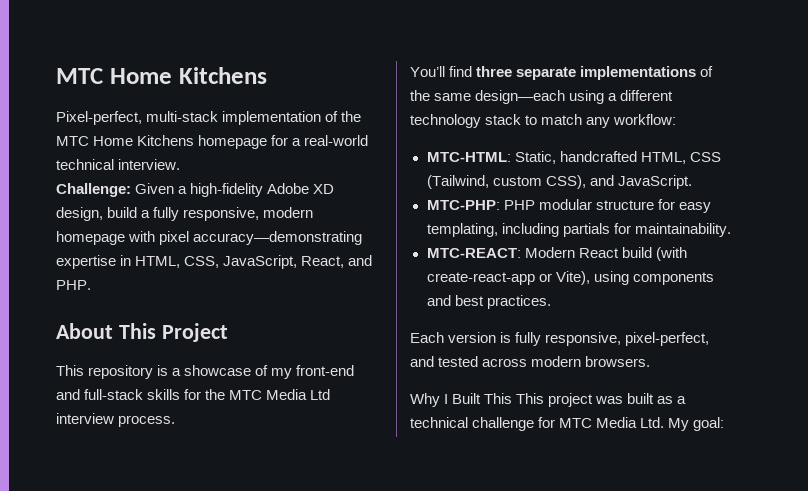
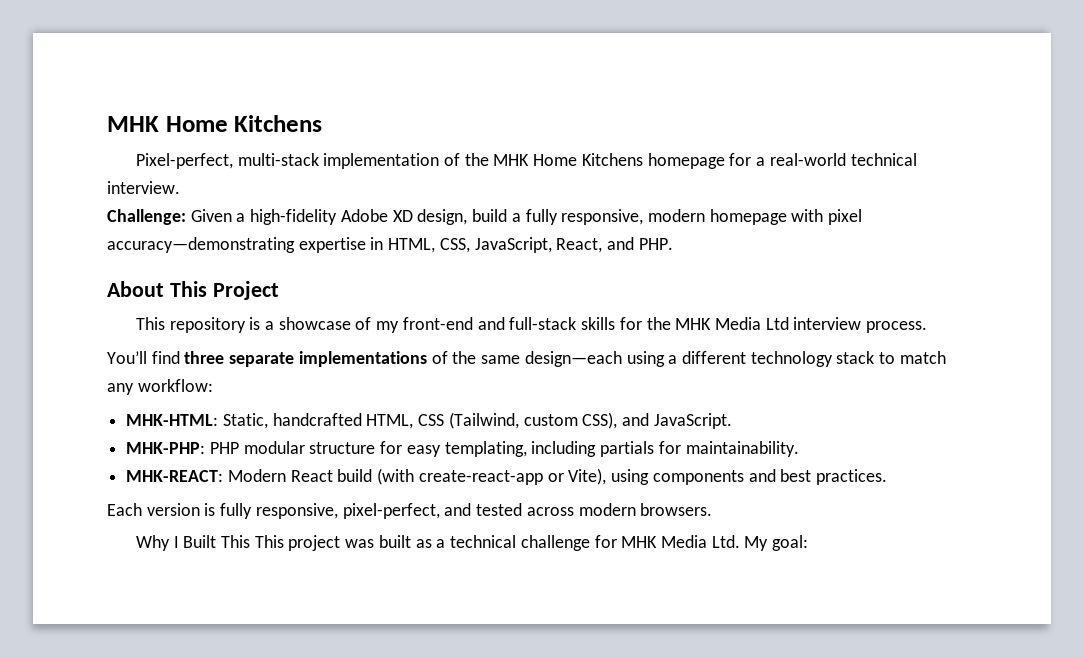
[56,68,103,84] MTC -> [107,116,159,132] MHK
[56,136,89,146] MTC -> [493,154,530,166] MHK
[229,390,263,400] MTC -> [675,318,712,330] MHK
[426,152,511,162] MTC-HTML: -> [126,414,219,426] MHK-HTML:
[426,200,500,210] MTC-PHP: -> [126,442,206,454] MHK-PHP:
[426,248,521,258] MTC-REACT: -> [126,470,224,482] MHK-REACT:
[559,418,593,428] MTC -> [621,536,658,548] MHK

